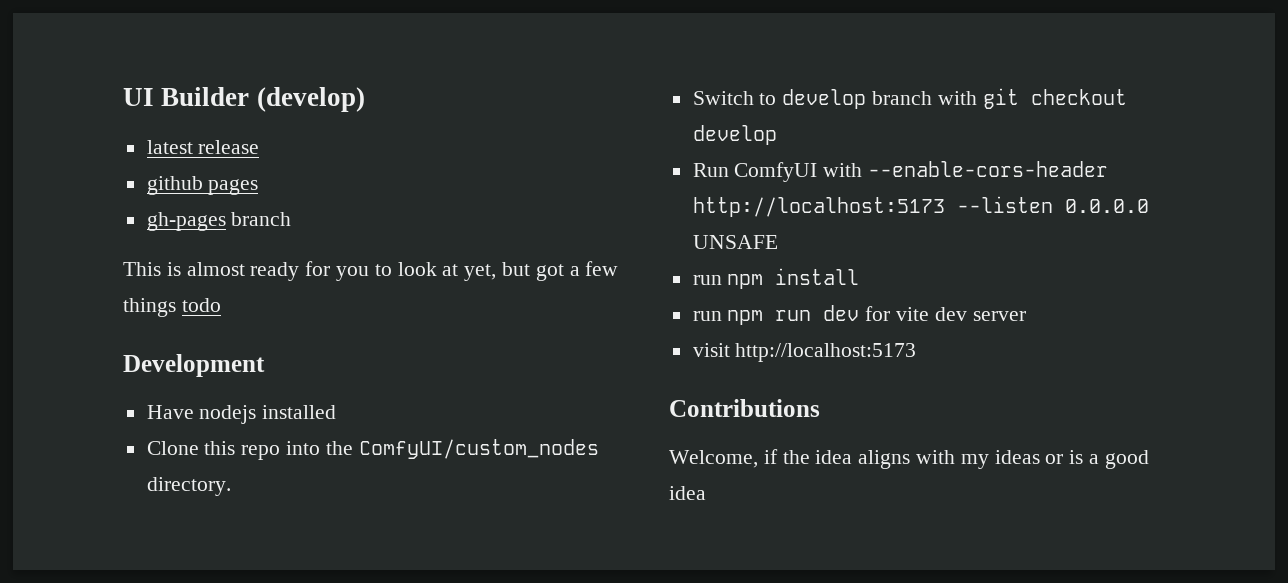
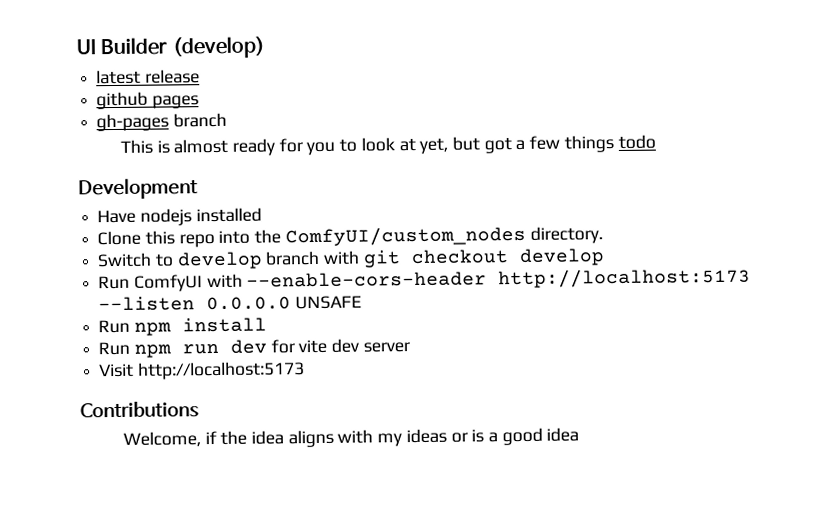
[692,275,722,285] run -> [98,319,131,334] Run
[692,311,722,321] run -> [98,341,131,356] Run
[692,343,730,357] visit -> [99,363,135,378] Visit

